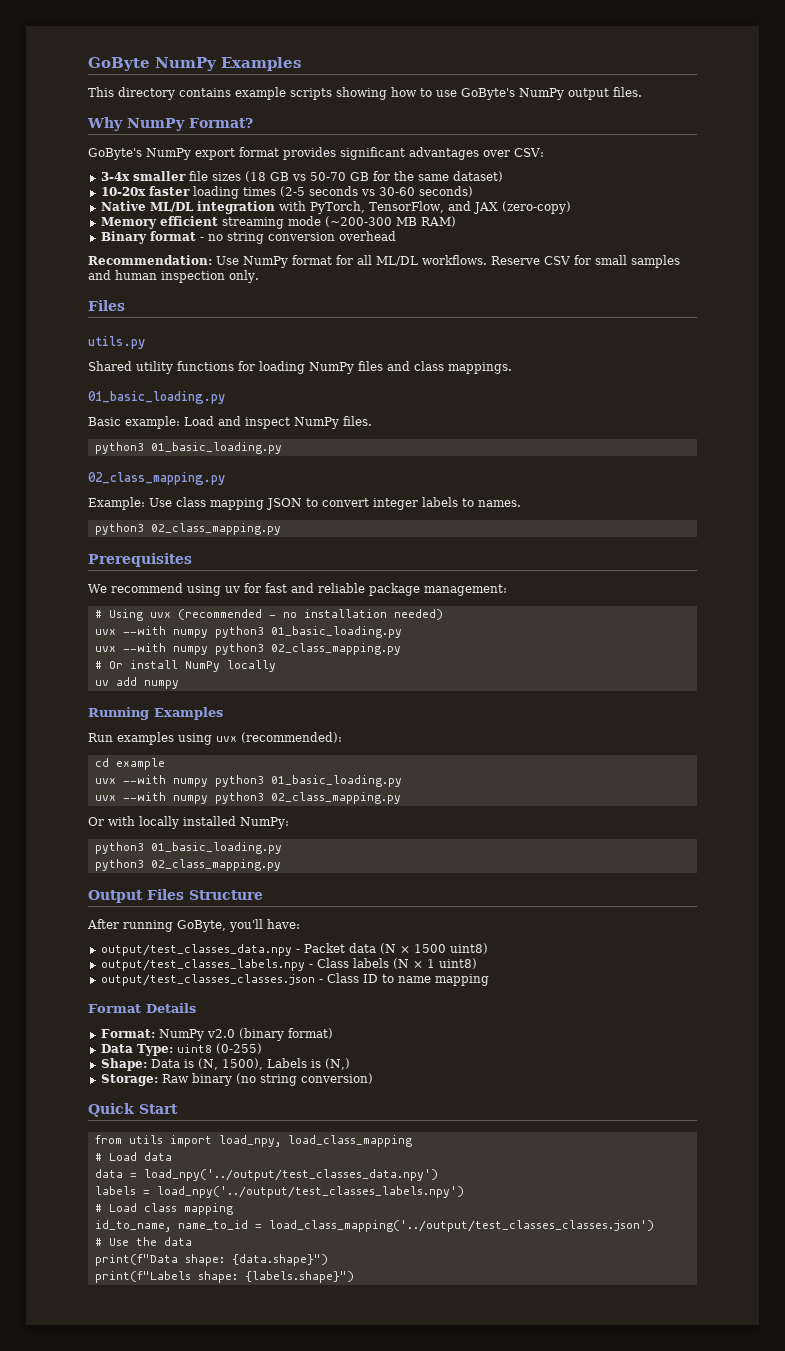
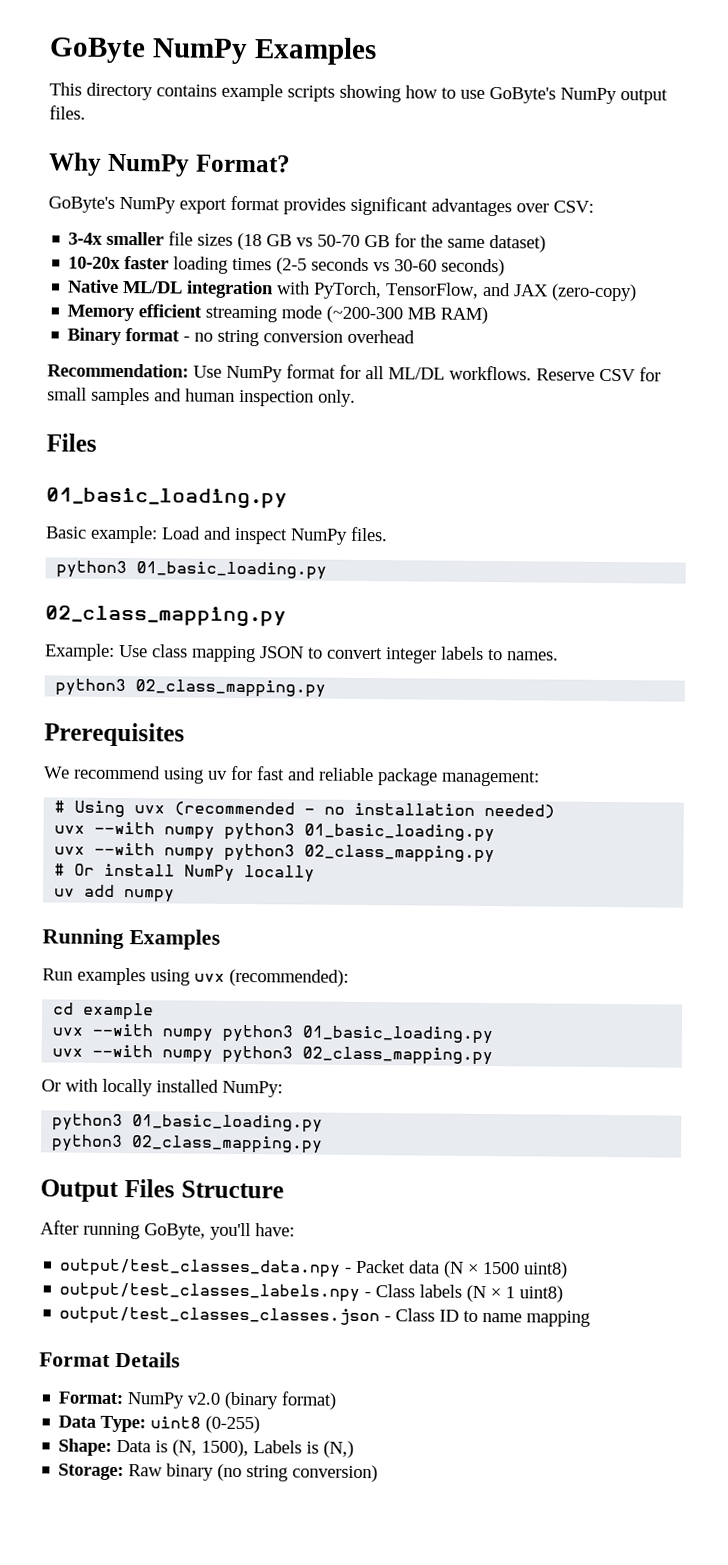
[88,336,145,349] [88,361,512,374] // utils.py // Shared utility functions for loading NumPy files and class mappings. -> (97, 442) none
[88,1103,178,1117] [94,1135,412,1147] [94,1152,172,1161] [94,1169,438,1181] [94,1186,464,1198] [94,1203,233,1215] [94,1220,654,1232] [94,1237,192,1246] [94,1254,328,1266] [94,1271,354,1283] // Quick Start // from utils import load_npy, load_class_mapping // # Load data // data = load_npy('../output/test_classes_data.npy') // labels = load_npy('../output/test_classes_labels.npy') // # Load class mapping // id_to_name, name_to_id = load_class_mapping('../output/test_classes_classes.json') // # Use the data // print(f"Data shape: {data.shape}") // print(f"Labels shape: {labels.shape}") -> (379, 1473) none

